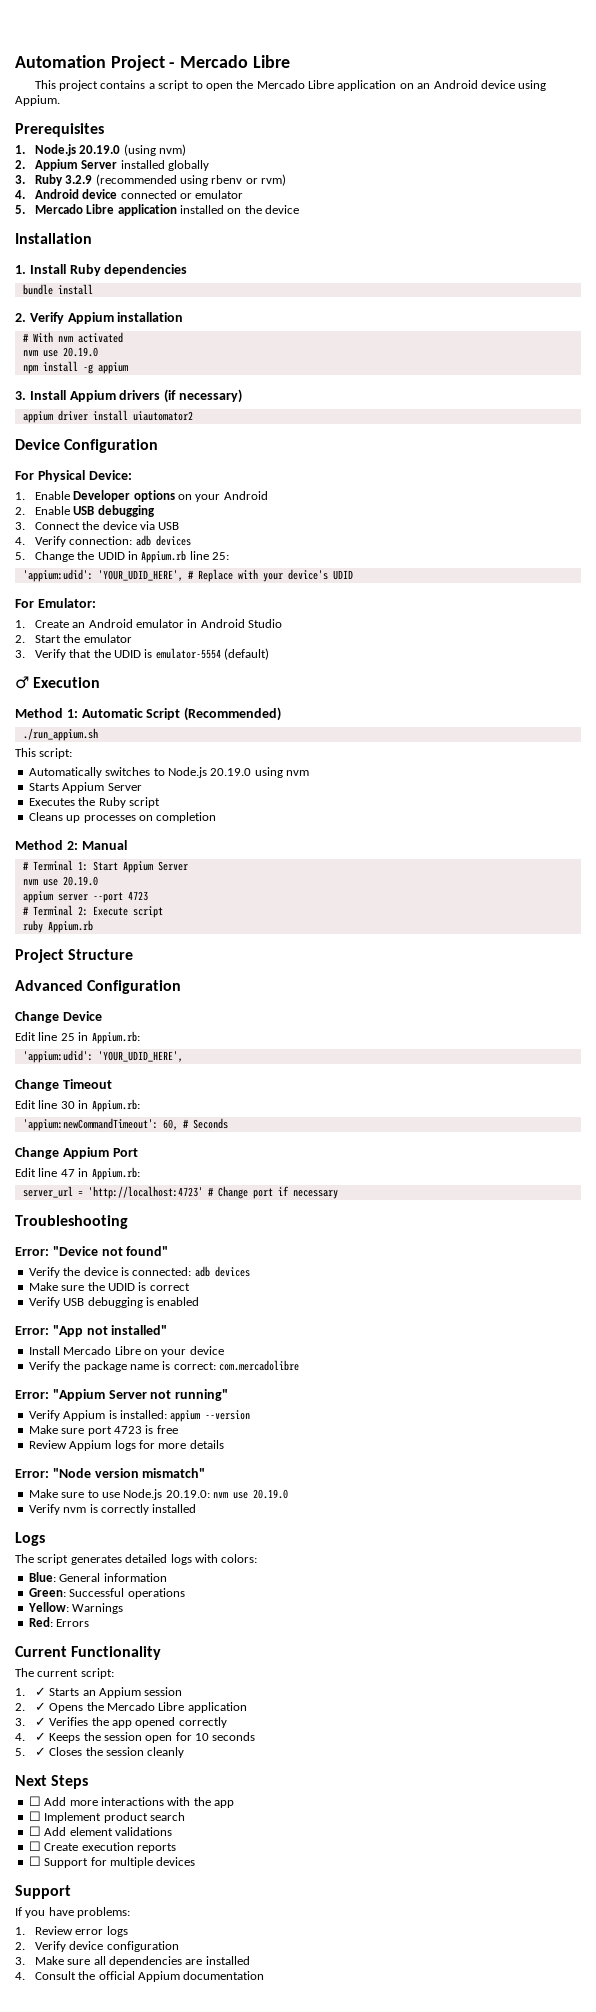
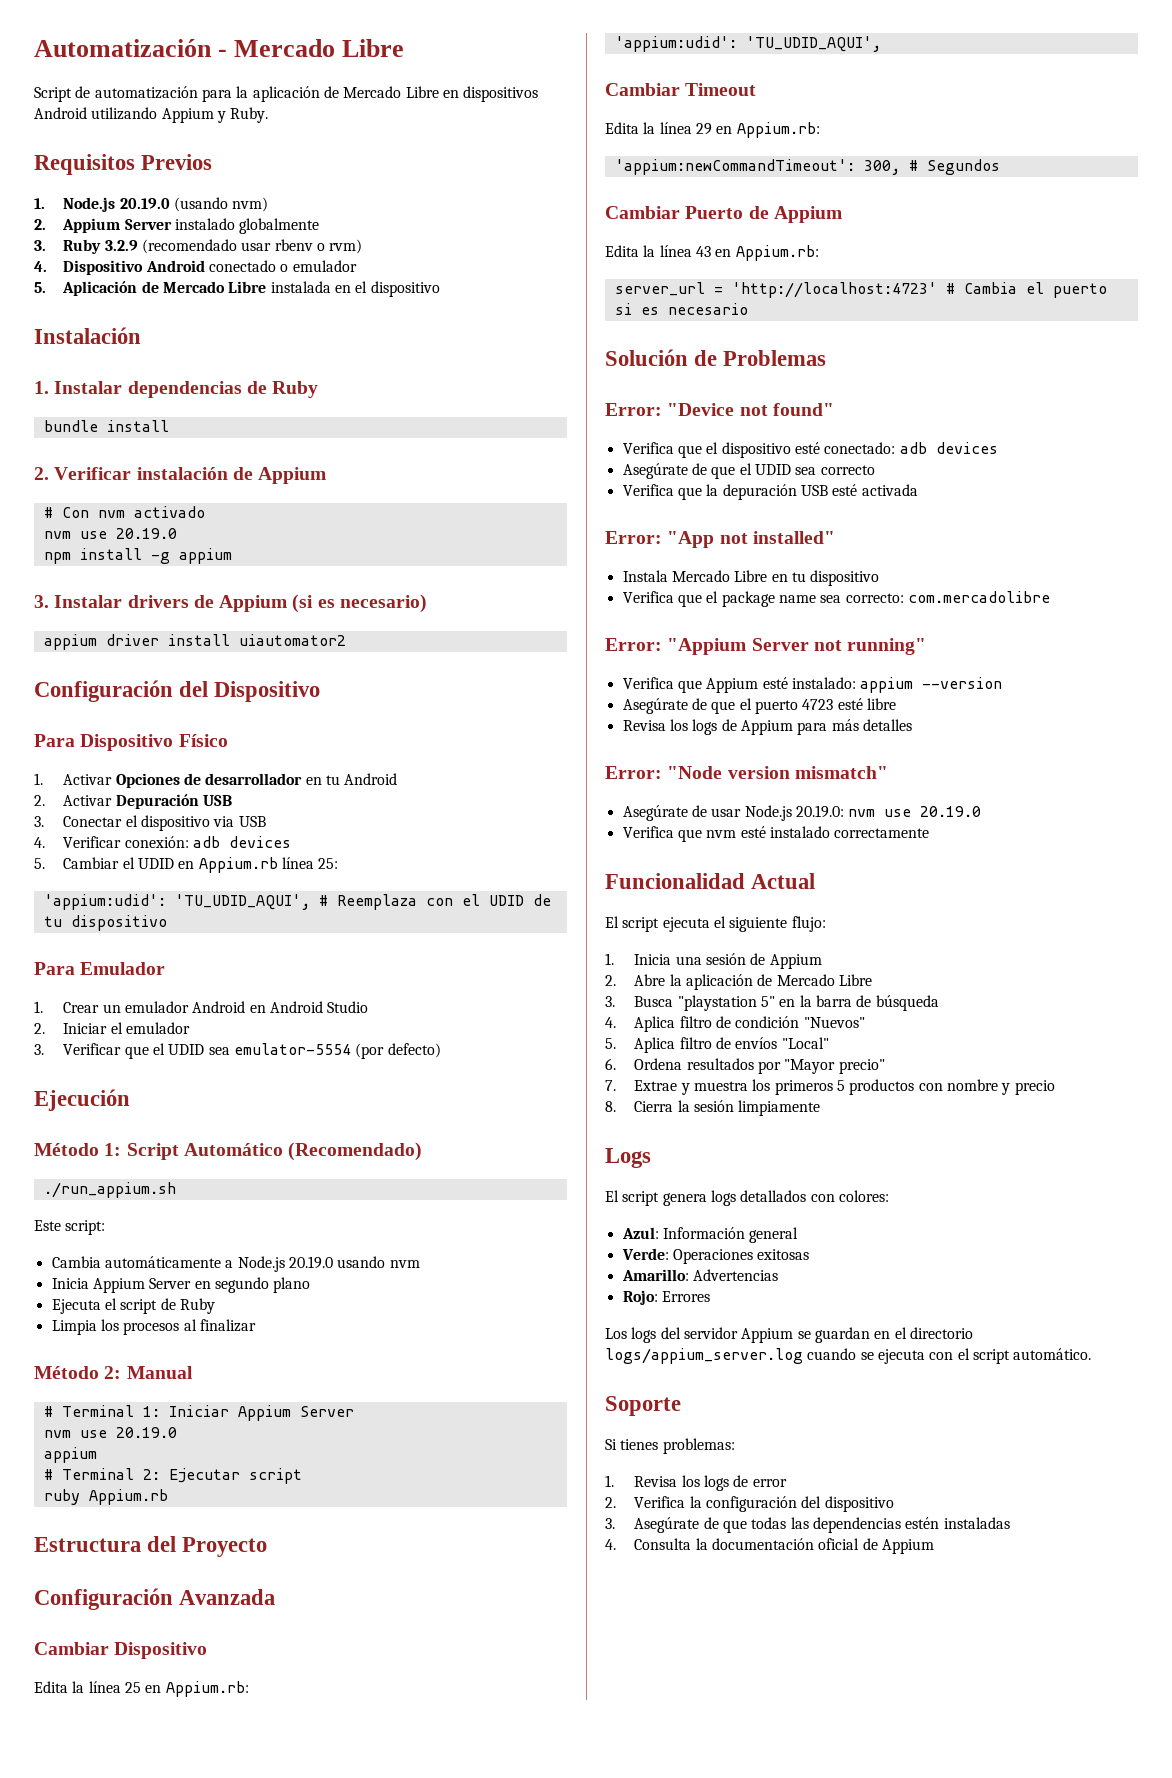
[15,55,165,71] Automation Project -> [34,39,212,57] Automatización
[34,80,547,91] [15,95,60,106] [15,123,104,137] This project contains a script to open the Mercado Libre application on an Android device using Appium. // Prerequisites -> [34,86,539,102] [34,107,269,123] [34,154,213,175] Script de automatización para la aplicación de Mercado Libre en dispositivos Android utilizando Appium y Ruby. // Requisitos Previos
[123,144,156,156] (using -> [173,197,228,212] (usando
[120,160,209,171] installed globally -> [174,218,320,234] instalado globalmente
[95,174,287,186] [15,189,244,199] [15,204,300,216] [15,233,92,244] [15,264,188,276] (recommended using rbenv or rvm) // 4. Android device connected or emulator // 5. Mercado Libre application installed on the device // Installation // 1. Install Ruby dependencies -> [141,239,363,254] [34,260,357,275] [34,281,440,297] [34,327,141,344] [34,381,319,398] (recomendado usar rbenv o rvm) // 4. Dispositivo Android conectado o emulador // 5. Aplicación de Mercado Libre instalada en el dispositivo // Instalación // 1. Instalar dependencias de Ruby
[29,312,184,324] [22,332,123,343] Verify Appium installation // # With nvm activated -> [54,467,327,484] [43,506,205,518] Verificar instalación de Appium // # Con nvm activado
[29,389,242,403] [22,410,193,423] [15,439,159,453] [15,470,132,482] [15,490,221,502] Install Appium drivers (if necessary) // appium driver install uiautomator2 // Device Configuration // For Physical Device: // 1. Enable Developer options on your -> [54,594,427,613] [43,634,346,650] [34,680,321,702] [34,734,228,751] [34,773,340,788] Instalar drivers de Appium (si es necesario) // appium driver install uiautomator2 // Configuración del Dispositivo // Para Dispositivo Físico // 1. Activar Opciones de desarrollador en tu
[34,505,155,517] [15,521,137,530] Enable USB debugging // 3. Connect the device -> [63,794,232,809] [34,815,210,831] Activar Depuración USB // 3. Conectar el dispositivo
[34,536,133,547] Verify connection: -> [63,836,189,848] Verificar conexión:
[34,550,230,563] [22,569,353,582] [15,598,96,608] [15,619,283,628] [15,634,132,643] [15,648,270,660] [15,676,101,689] [15,707,282,721] Change the UDID in Appium.rb line 25: // 'appium:udid': 'YOUR_UDID_HERE', # Replace with your device's UDID // For Emulator: // 1. Create an Android emulator in Android Studio // 2. Start the emulator // 3. Verify that the UDID is emulator-5554 (default) // ♂ Execution // Method 1: Automatic Script (Recommended) -> [63,857,339,873] [43,894,551,910] [43,915,167,931] [34,962,166,975] [34,1001,369,1013] [34,1022,190,1034] [34,1043,441,1059] [34,1089,130,1111] [34,1142,423,1161] Cambiar el UDID en Appium.rb línea 25: // 'appium:udid': 'TU_UDID_AQUI', # Reemplaza con el UDID de tu dispositivo // Para Emulador // 1. Crear un emulador Android en Android Studio // 2. Iniciar el emulador // 3. Verificar que el UDID sea emulator-5554 (por defecto) // Ejecución // Método 1: Script Automático (Recomendado)
[15,748,73,759] [28,767,283,778] This script: // Automatically switches to Node.js 20.19.0 using -> [34,1220,106,1235] [51,1256,386,1272] Este script: // Cambia automáticamente a Node.js 20.19.0 usando
[28,782,142,793] [28,797,160,808] [28,812,217,823] [15,840,63,850] Starts Appium Server // Executes the Ruby script // Cleans up processes on completion // Method -> [51,1277,311,1293] [51,1298,215,1314] [51,1319,256,1335] [34,1366,99,1379] Inicia Appium Server en segundo plano // Ejecuta el script de Ruby // Limpia los procesos al finalizar // Método
[92,861,118,871] Start -> [168,1405,229,1417] Iniciar
[57,891,148,903] server --port 4723 -> (97, 1455) none
[92,906,128,916] Execute -> [168,1468,240,1483] Ejecutar
[15,949,134,963] [15,980,182,994] [15,1011,102,1023] [15,1032,89,1041] Project Structure // Advanced Configuration // Change Device // Edit line 25 in -> [34,1536,268,1557] [34,1588,276,1610] [34,1642,208,1659] [34,1681,162,1693] Estructura del Proyecto // Configuración Avanzada // Cambiar Dispositivo // Edita la línea 25 en
[97,1051,183,1062] [15,1079,59,1091] 'YOUR_UDID_HERE', // Change -> [745,36,881,52] [605,83,680,96] 'TU_UDID_AQUI', // Cambiar
[15,1099,140,1112] [22,1118,228,1131] [15,1147,138,1159] [15,1168,89,1177] Edit line 30 in Appium.rb: // 'appium:newCommandTimeout': 60, # Seconds // Change Appium Port // Edit line 47 in -> [605,122,820,138] [614,159,1000,175] [605,206,842,223] [605,245,732,257] Edita la línea 29 en Appium.rb: // 'appium:newCommandTimeout': 300, # Segundos // Cambiar Puerto de Appium // Edita la línea 43 en
[217,1186,338,1199] [15,1215,128,1229] [15,1246,169,1256] [28,1266,250,1278] [28,1282,190,1291] [28,1297,200,1308] Change port if necessary // Troubleshooting // Error: "Device not found" // Verify the device is connected: adb devices // Make sure the UDID is correct // Verify USB debugging is enabled -> [963,282,1107,298] [614,303,748,315] [605,349,827,366] [605,403,834,416] [622,442,998,458] [622,463,875,479] [622,484,918,500] Cambia el puerto si es necesario // Solución de Problemas // Error: "Device not found" // Verifica que el dispositivo esté conectado: adb devices // Asegúrate de que el UDID sea correcto // Verifica que la depuración USB esté activada
[28,1346,224,1357] [28,1361,216,1372] Install Mercado Libre on your device // Verify the package name is correct: -> [622,570,880,586] [622,591,904,607] Instala Mercado Libre en tu dispositivo // Verifica que el package name sea correcto:
[28,1410,251,1422] [28,1425,178,1436] [28,1440,224,1451] Verify Appium is installed: appium --version // Make sure port 4723 is free // Review Appium logs for more details -> [622,677,1003,693] [622,698,896,714] [622,719,912,735] Verifica que Appium esté instalado: appium --version // Asegúrate de que el puerto 4723 esté libre // Revisa los logs de Appium para más detalles
[28,1489,120,1498] Make sure to use -> [622,805,742,821] Asegúrate de usar
[28,1504,197,1515] [15,1532,45,1546] [15,1554,258,1565] [28,1572,167,1582] [28,1588,185,1599] [27,1602,124,1614] [28,1617,90,1627] [15,1646,162,1660] [15,1668,114,1679] [15,1687,183,1698] [15,1702,247,1713] [15,1717,227,1728] [15,1732,256,1743] [15,1747,185,1758] [15,1775,89,1789] [28,1796,234,1808] [28,1811,185,1823] [28,1826,172,1836] [28,1841,176,1853] [28,1856,196,1868] [15,1885,71,1899] [15,1907,131,1918] [15,1926,128,1937] [15,1941,179,1952] [15,1956,250,1967] [15,1971,265,1982] Verify nvm is correctly installed // Logs // The script generates detailed logs with colors: // Blue: General information // Green: Successful operations // Yellow: Warnings // Red: Errors // Current Functionality // The current script: // 1. ✓ Starts an Appium session // 2. ✓ Opens the Mercado Libre application // 3. ✓ Verifies the app opened correctly // 4. ✓ Keeps the session open for 10 seconds // 5. ✓ Closes the session cleanly // Next Steps // ☐ Add more interactions with the app // ☐ Implement product search // ☐ Add element validations // ☐ Create execution reports // ☐ Support for multiple devices // Support // If you have problems: // 1. Review error logs // 2. Verify device configuration // 3. Make sure all dependencies are installed // 4. Consult the official Appium documentation -> [622,826,930,842] [605,873,816,889] [605,916,826,932] [605,953,822,969] [605,974,872,990] [605,995,939,1011] [605,1016,865,1032] [605,1037,829,1053] [605,1058,885,1074] [605,1079,1055,1095] [605,1100,821,1116] [605,1148,651,1168] [605,1190,889,1206] [621,1227,799,1243] [621,1248,810,1264] [621,1269,778,1281] [622,1290,710,1305] [605,1327,973,1343] [605,1348,1092,1364] [605,1396,681,1416] [605,1438,735,1454] [605,1475,787,1491] [605,1496,894,1512] [605,1517,1010,1533] [605,1538,934,1554] Verifica que nvm esté instalado correctamente // Funcionalidad Actual // El script ejecuta el siguiente flujo: // 1. Inicia una sesión de Appium // 2. Abre la aplicación de Mercado Libre // 3. Busca "playstation 5" en la barra de búsqueda // 4. Aplica filtro de condición "Nuevos" // 5. Aplica filtro de envíos "Local" // 6. Ordena resultados por "Mayor precio" // 7. Extrae y muestra los primeros 5 productos con nombre y precio // 8. Cierra la sesión limpiamente // Logs // El script genera logs detallados con colores: // Azul: Información general // Verde: Operaciones exitosas // Amarillo: Advertencias // Rojo: Errores // Los logs del servidor Appium se guardan en el directorio logs/appium_server.log cuando se ejecuta con el script automático. // Soporte // Si tienes problemas: // 1. Revisa los logs de error // 2. Verifica la configuración del dispositivo // 3. Asegúrate de que todas las dependencias estén instaladas // 4. Consulta la documentación oficial de Appium

